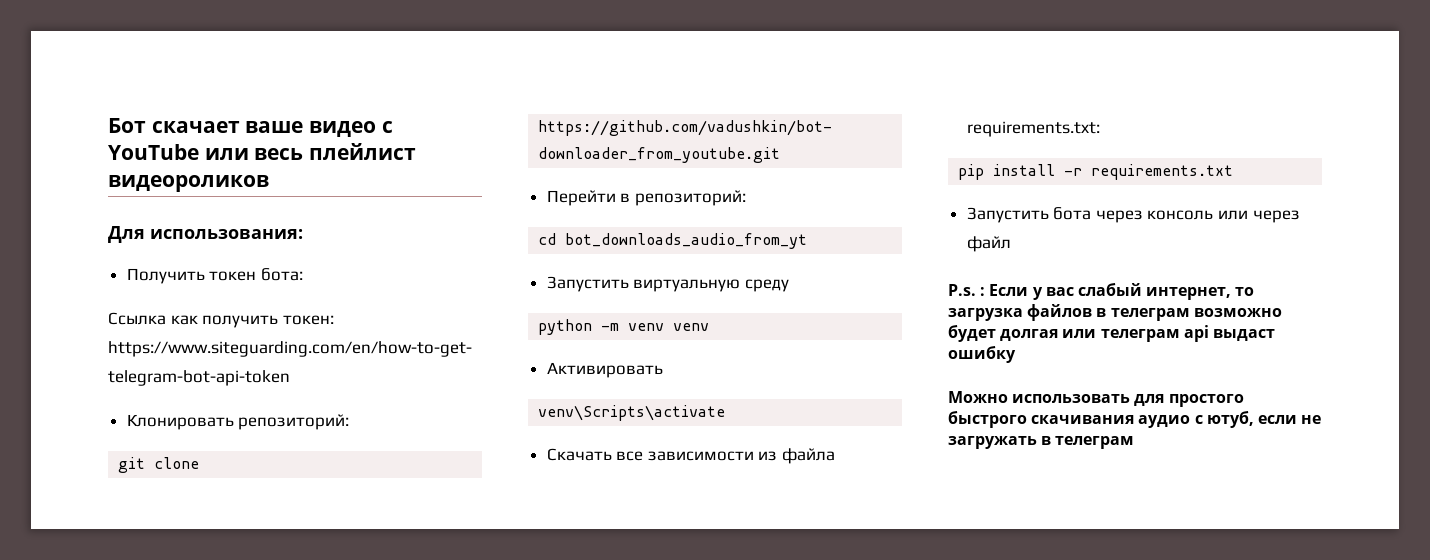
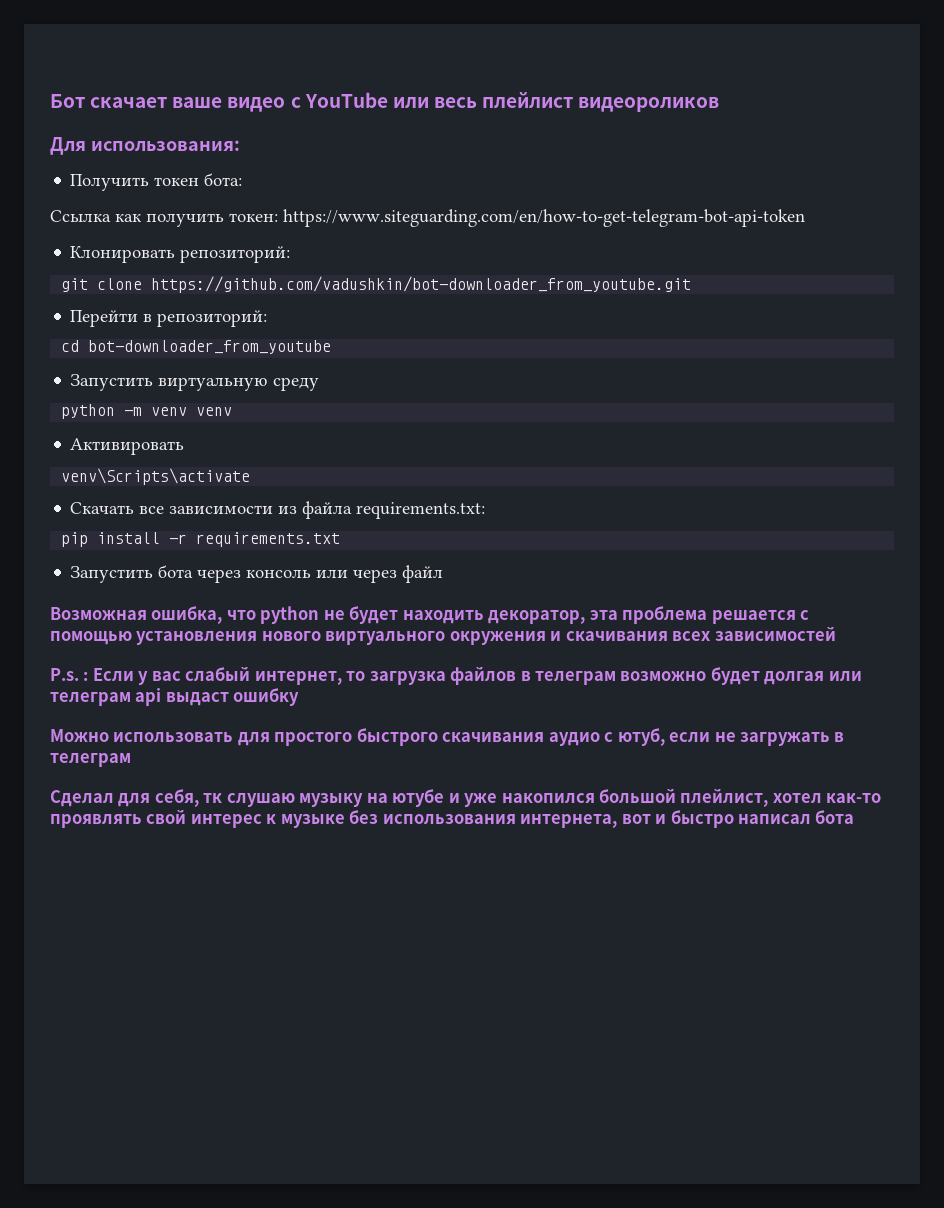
[565,233,808,249] bot_downloads_audio_from_yt -> [88,340,332,354] bot-downloader_from_youtube
(1011, 244) none -> [50,606,810,624] [50,627,836,645] // Возможная ошибка, что python не будет находить декоратор, эта проблема решается с помощью установления нового виртуального окружения и скачивания всех зависимостей
(1135, 442) none -> [50,789,882,807] [50,810,855,828] // Сделал для себя, тк слушаю музыку на ютубе и уже накопился большой плейлист, хотел как-то проявлять свой интерес к музыке без использования интернета, вот и быстро написал бота

